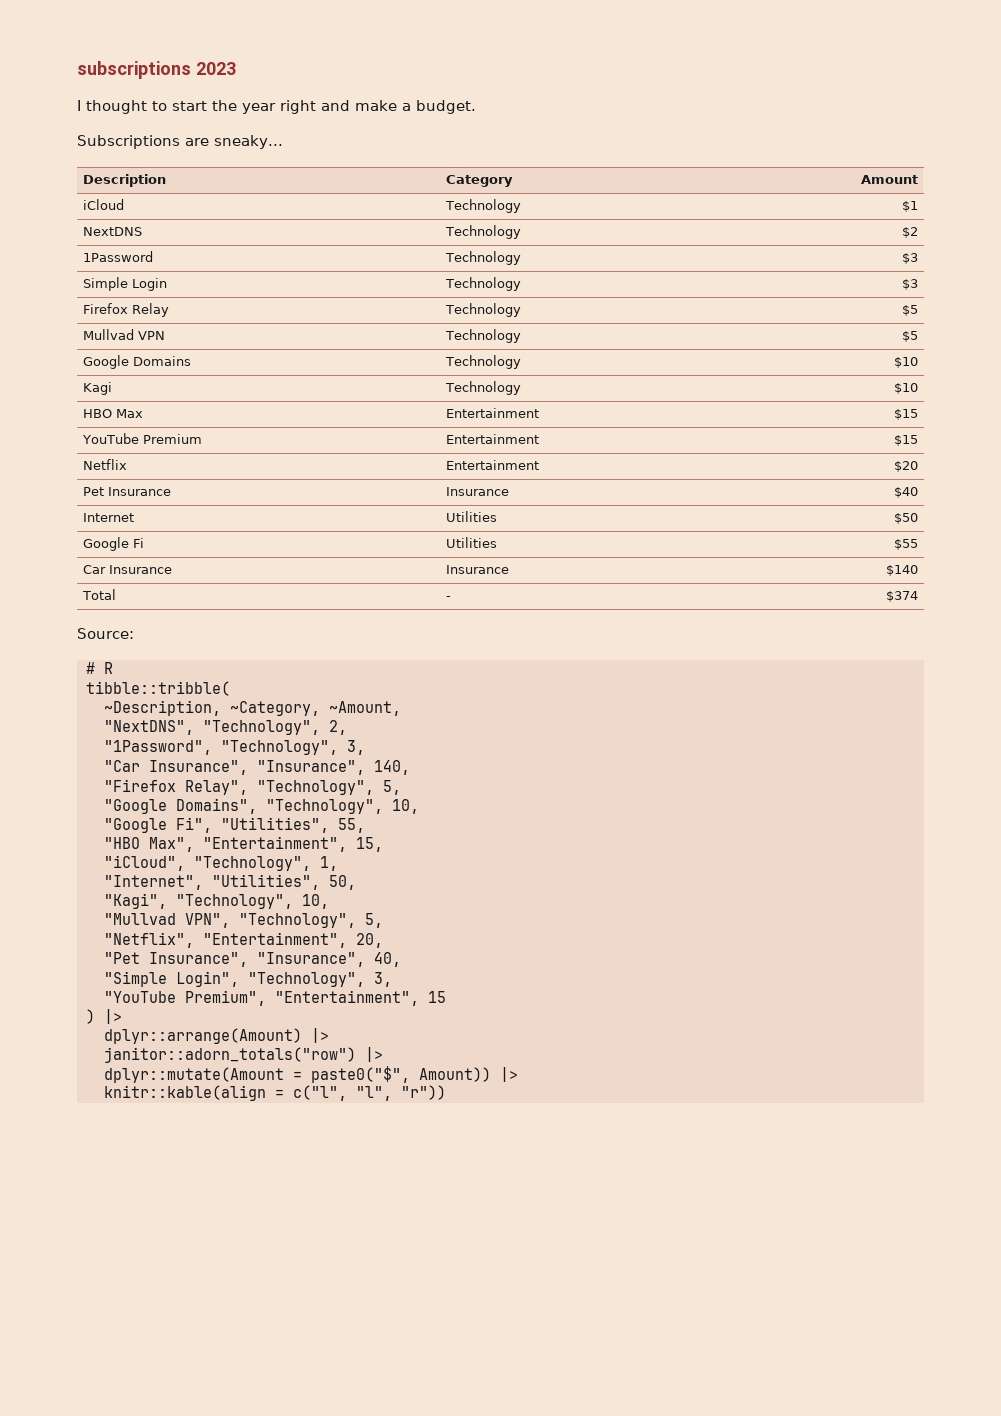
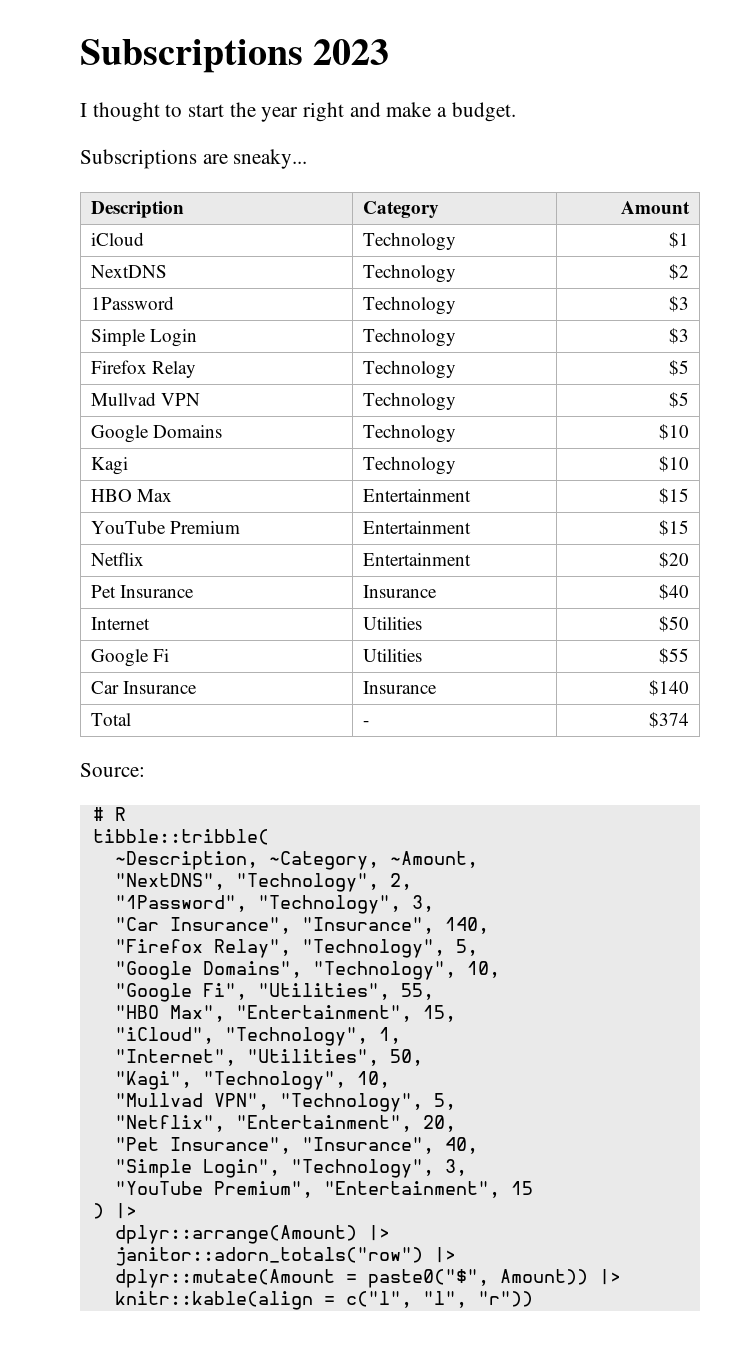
[77,61,191,79] subscriptions -> [80,39,303,73] Subscriptions

